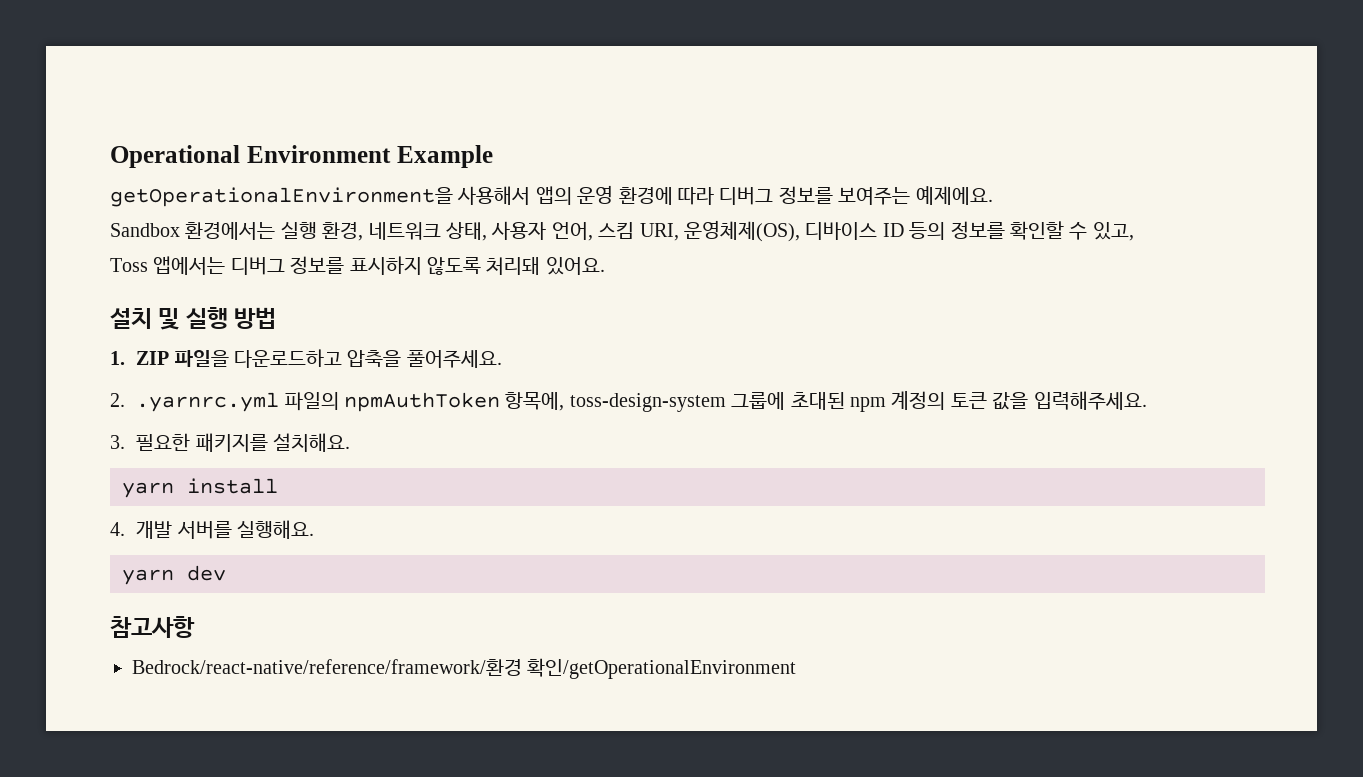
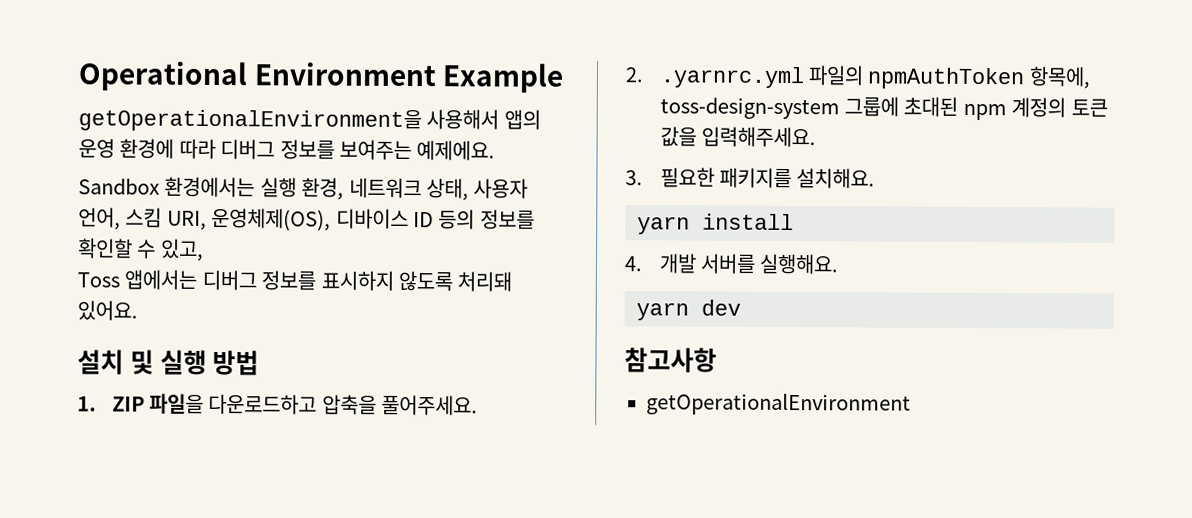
[132,658,797,679] Bedrock/react-native/reference/framework/환경 확인/getOperationalEnvironment -> [646,392,911,416] getOperationalEnvironment

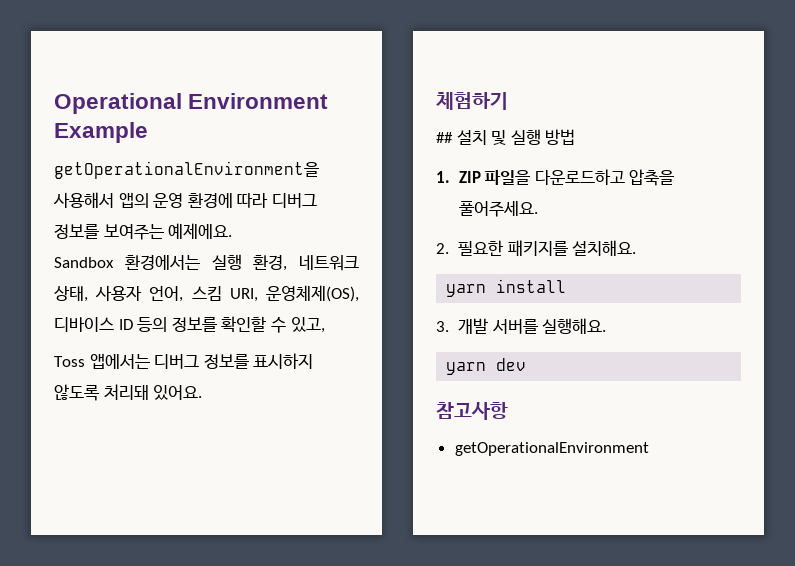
(138, 310) none -> [436,92,508,110] [436,132,453,143] 체험하기 // ##
[659,65,1091,90] [659,96,1108,121] [659,126,816,148] [625,170,643,186] .yarnrc.yml 파일의 npmAuthToken 항목에, toss-design-system 그룹에 초대된 npm 계정의 토큰 값을 입력해주세요. // 3. -> (449, 248) none
[624,256,643,272] 4. -> [436,321,449,332] 3.

